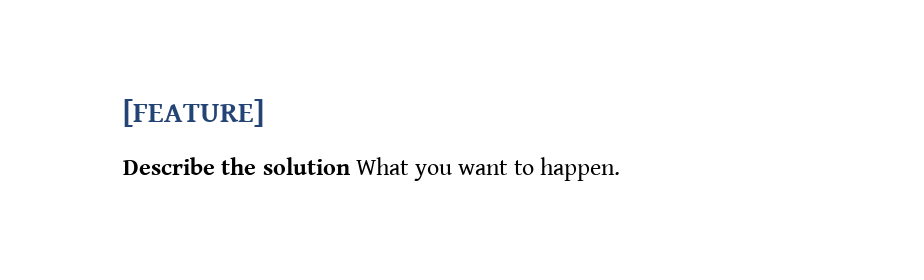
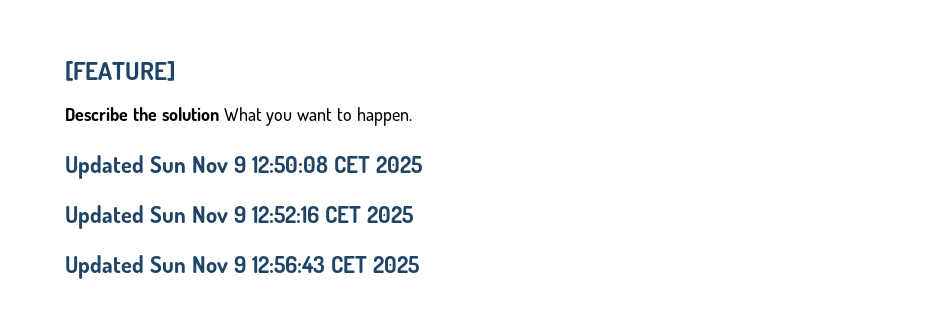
(621, 169) none -> [65,155,423,179] [65,205,414,229] [65,255,420,279] // Updated Sun Nov 9 12:50:08 CET 2025 // Updated Sun Nov 9 12:52:16 CET 2025 // Updated Sun Nov 9 12:56:43 CET 2025

